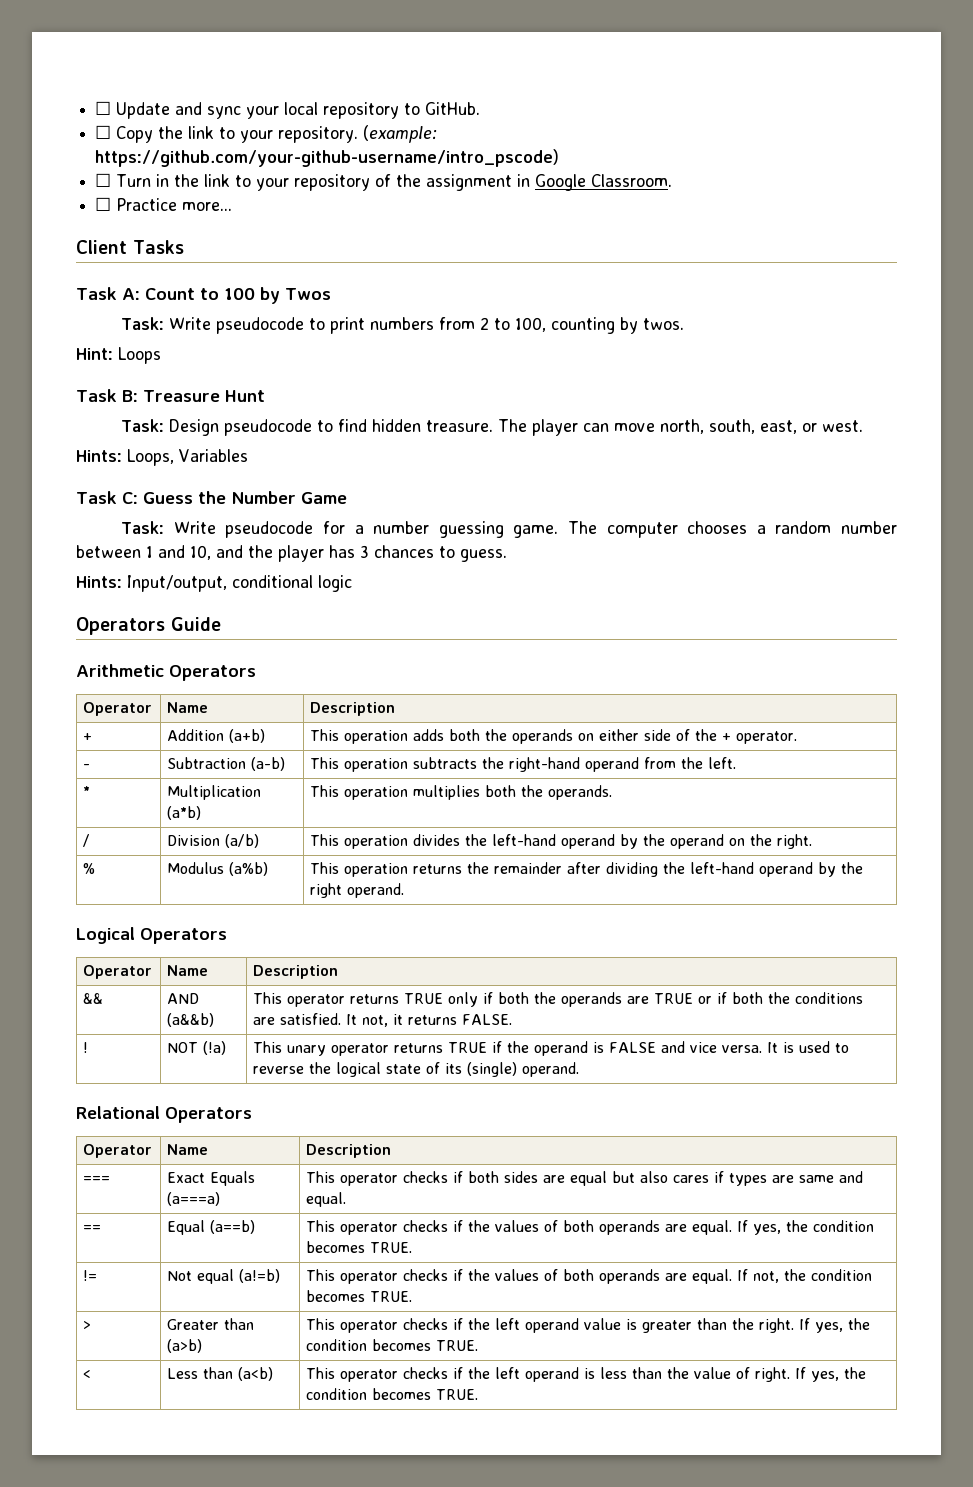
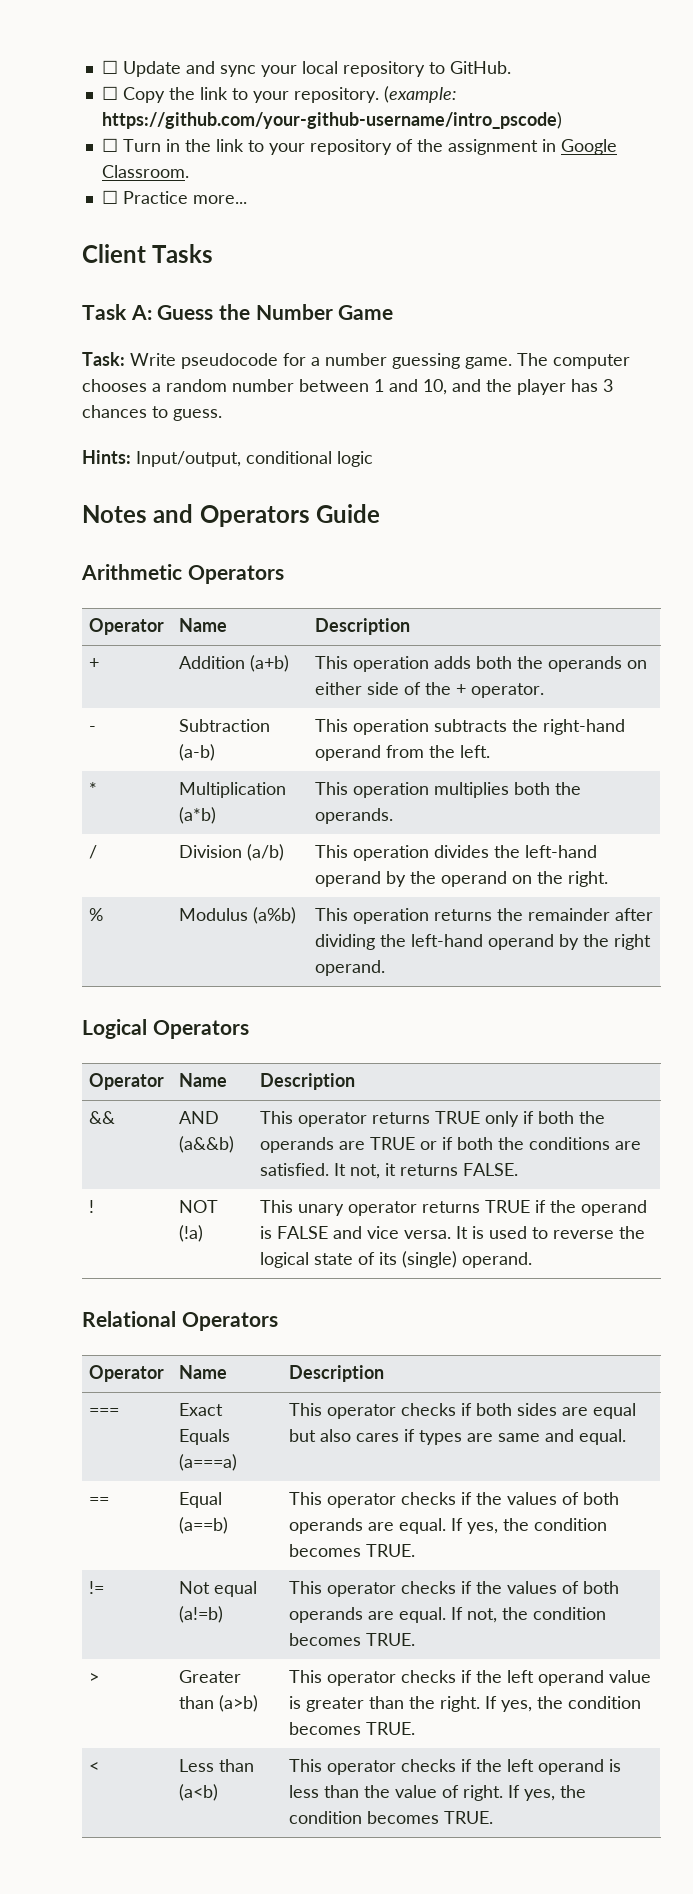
[144,287,331,304] [121,317,685,334] [76,347,161,364] [76,389,265,402] [121,419,864,436] [76,449,248,466] [76,491,138,504] Count to 100 by Twos // Task: Write pseudocode to print numbers from 2 to 100, counting by twos. // Hint: Loops // Task B: Treasure Hunt // Task: Design pseudocode to find hidden treasure. The player can move north, south, east, or west. // Hints: Loops, Variables // Task C: -> (152, 312) none
(352, 583) none -> [82,504,194,523] Notes and

